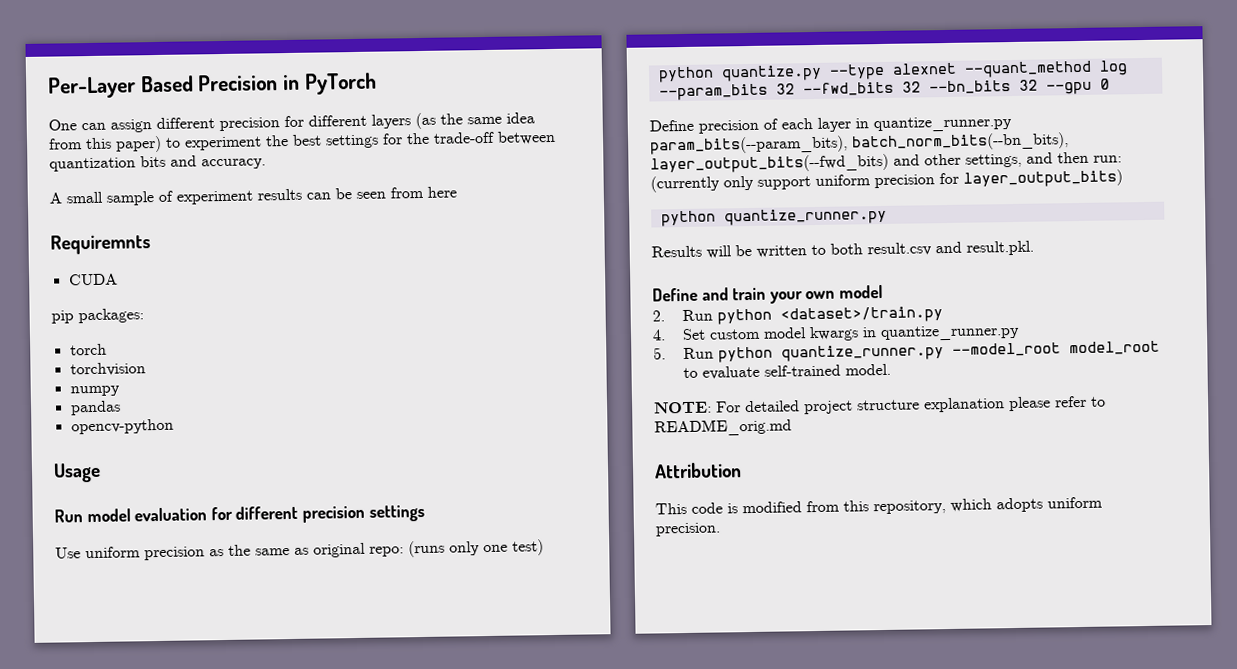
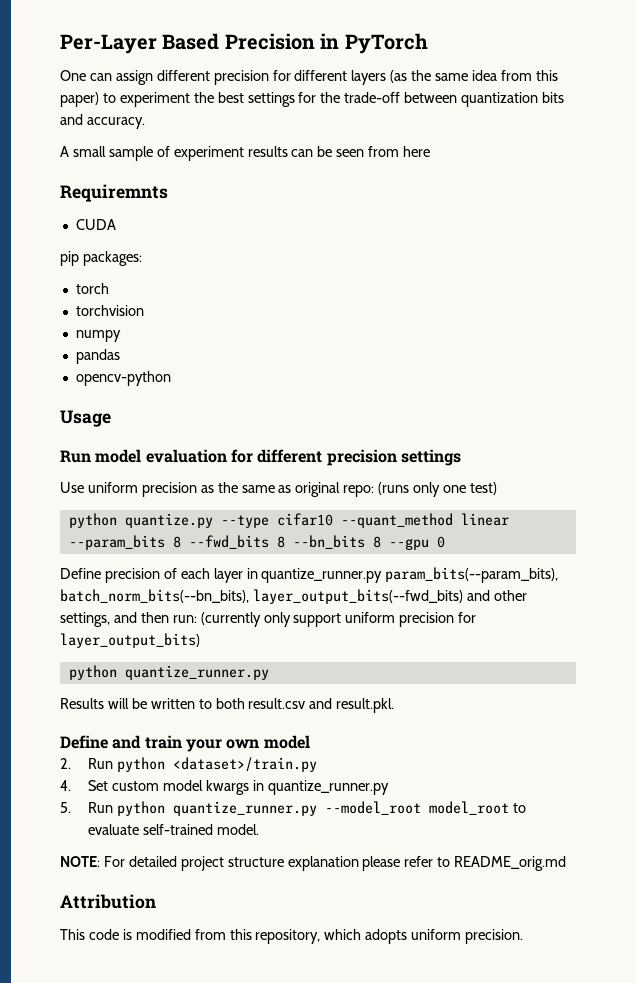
[891,60,1128,78] [658,79,1038,101] alexnet --quant_method log --param_bits 32 --fwd_bits 32 --bn_bits 32 -> [276,513,509,528] [68,535,381,550] cifar10 --quant_method linear --param_bits 8 --fwd_bits 8 --bn_bits 8

